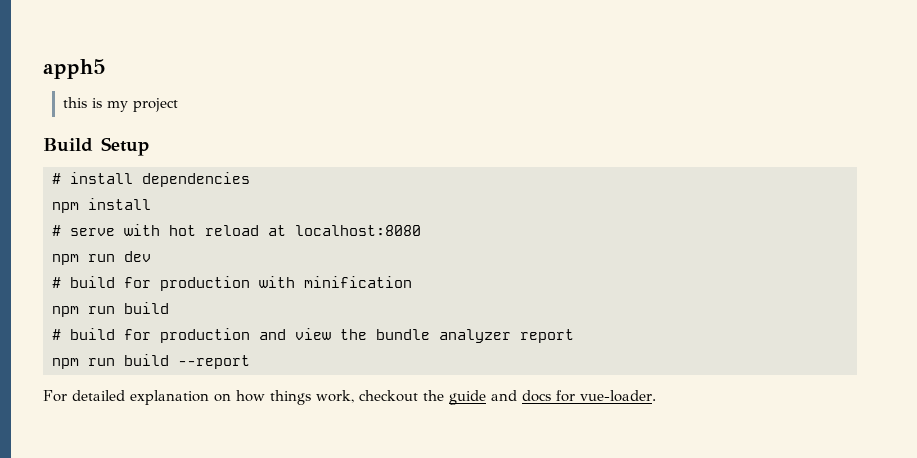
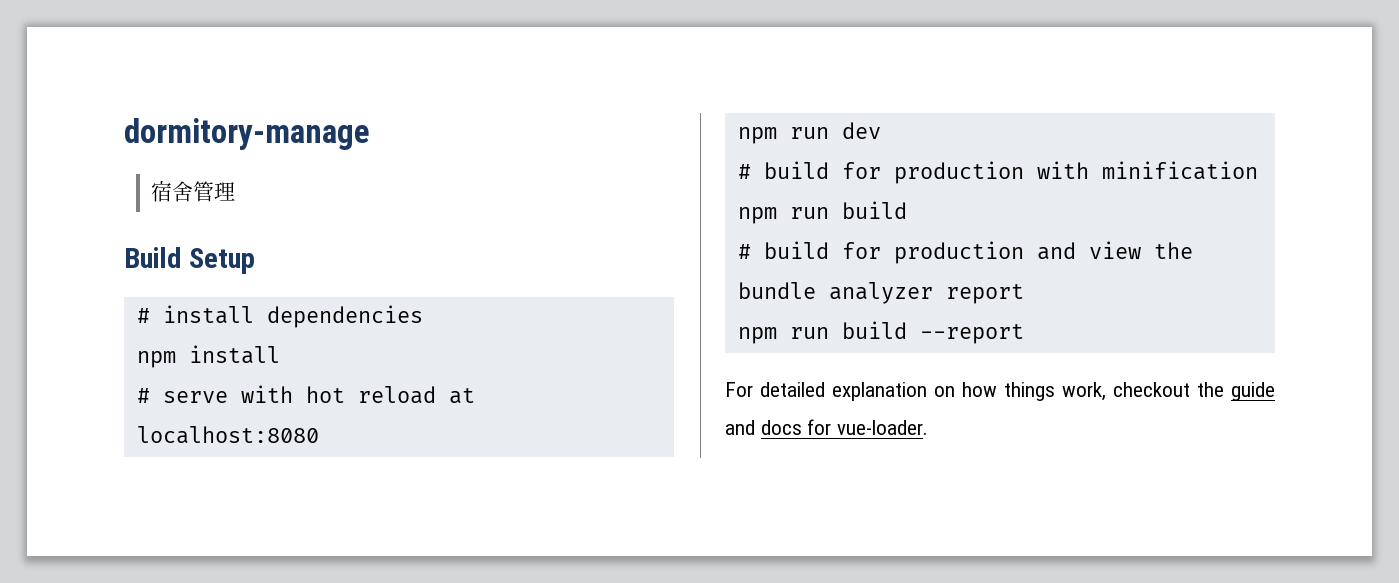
[43,59,106,79] [62,97,178,112] apph5 // this is my project -> [124,118,370,150] [151,180,236,202] dormitory-manage // 宿舍管理

